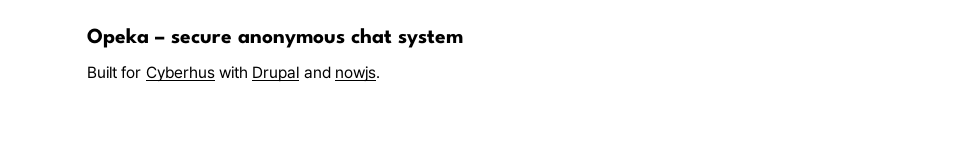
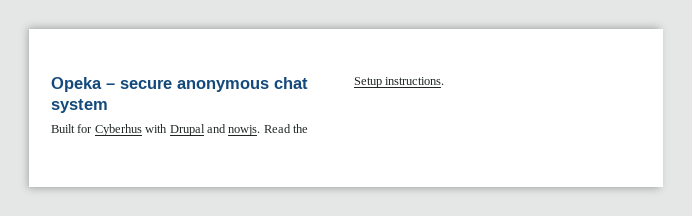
(380, 74) none -> [263,124,308,133] [354,77,445,88] Read the Setup instructions.

